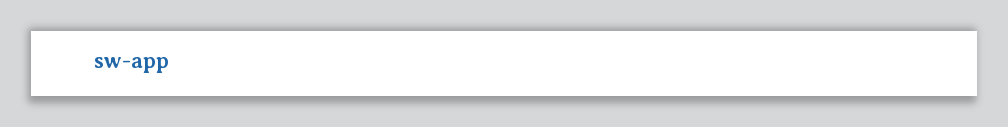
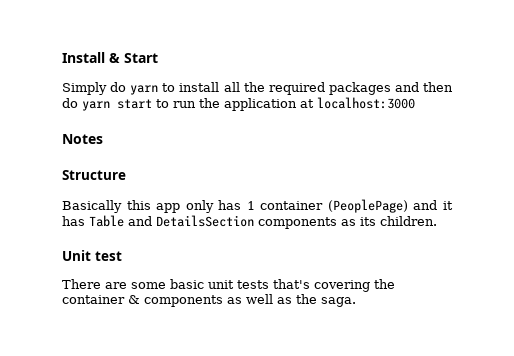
[94,57,169,73] sw-app -> [62,52,158,63] [62,82,453,95] [62,97,415,111] [62,134,103,144] [62,170,126,180] [62,199,453,213] [62,215,437,229] [62,250,122,261] [62,279,395,292] [62,294,356,307] Install & Start // Simply do yarn to install all the required packages and then do yarn start to run the application at localhost:3000 // Notes // Structure // Basically this app only has 1 container (PeoplePage) and it has Table and DetailsSection components as its children. // Unit test // There are some basic unit tests that's covering the container & components as well as the saga.

